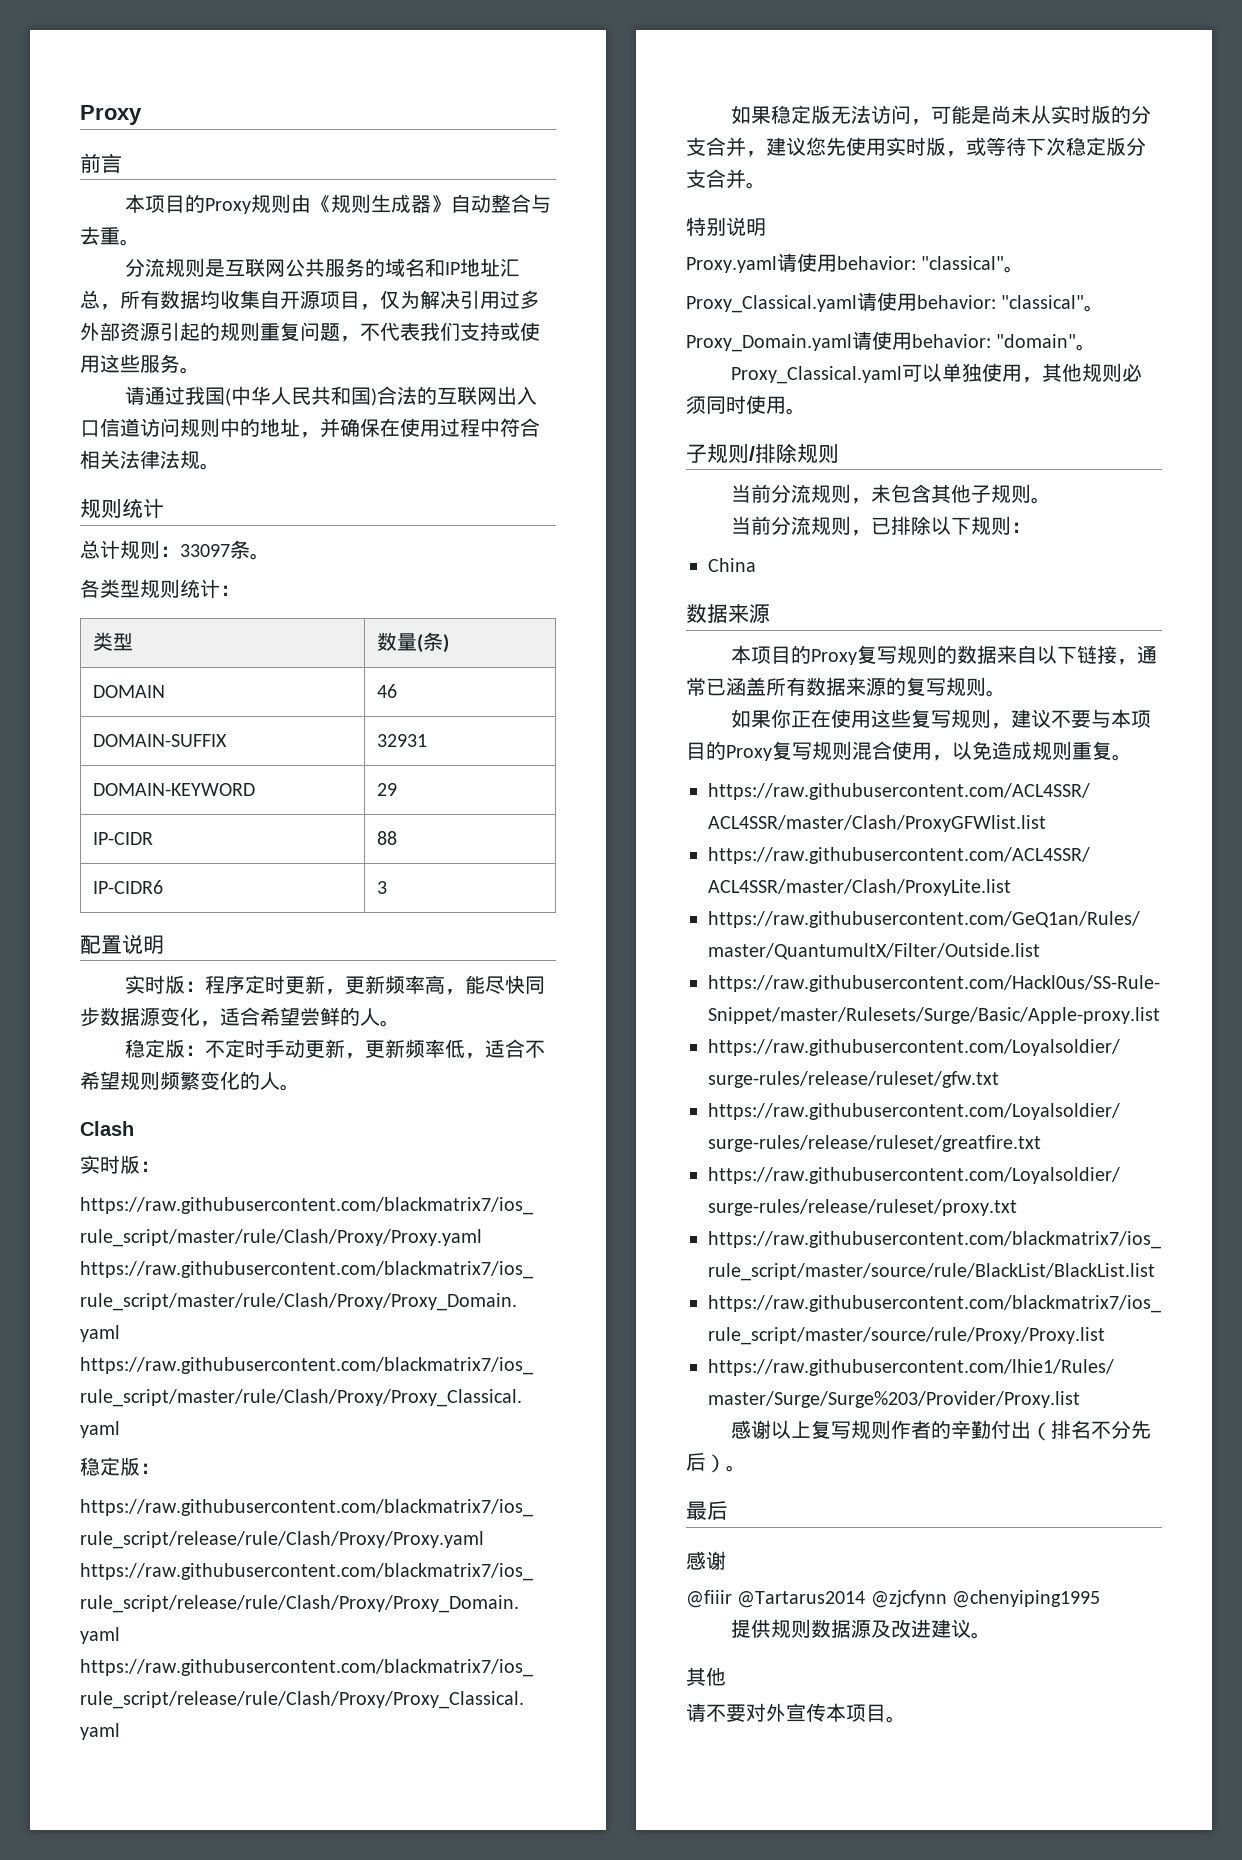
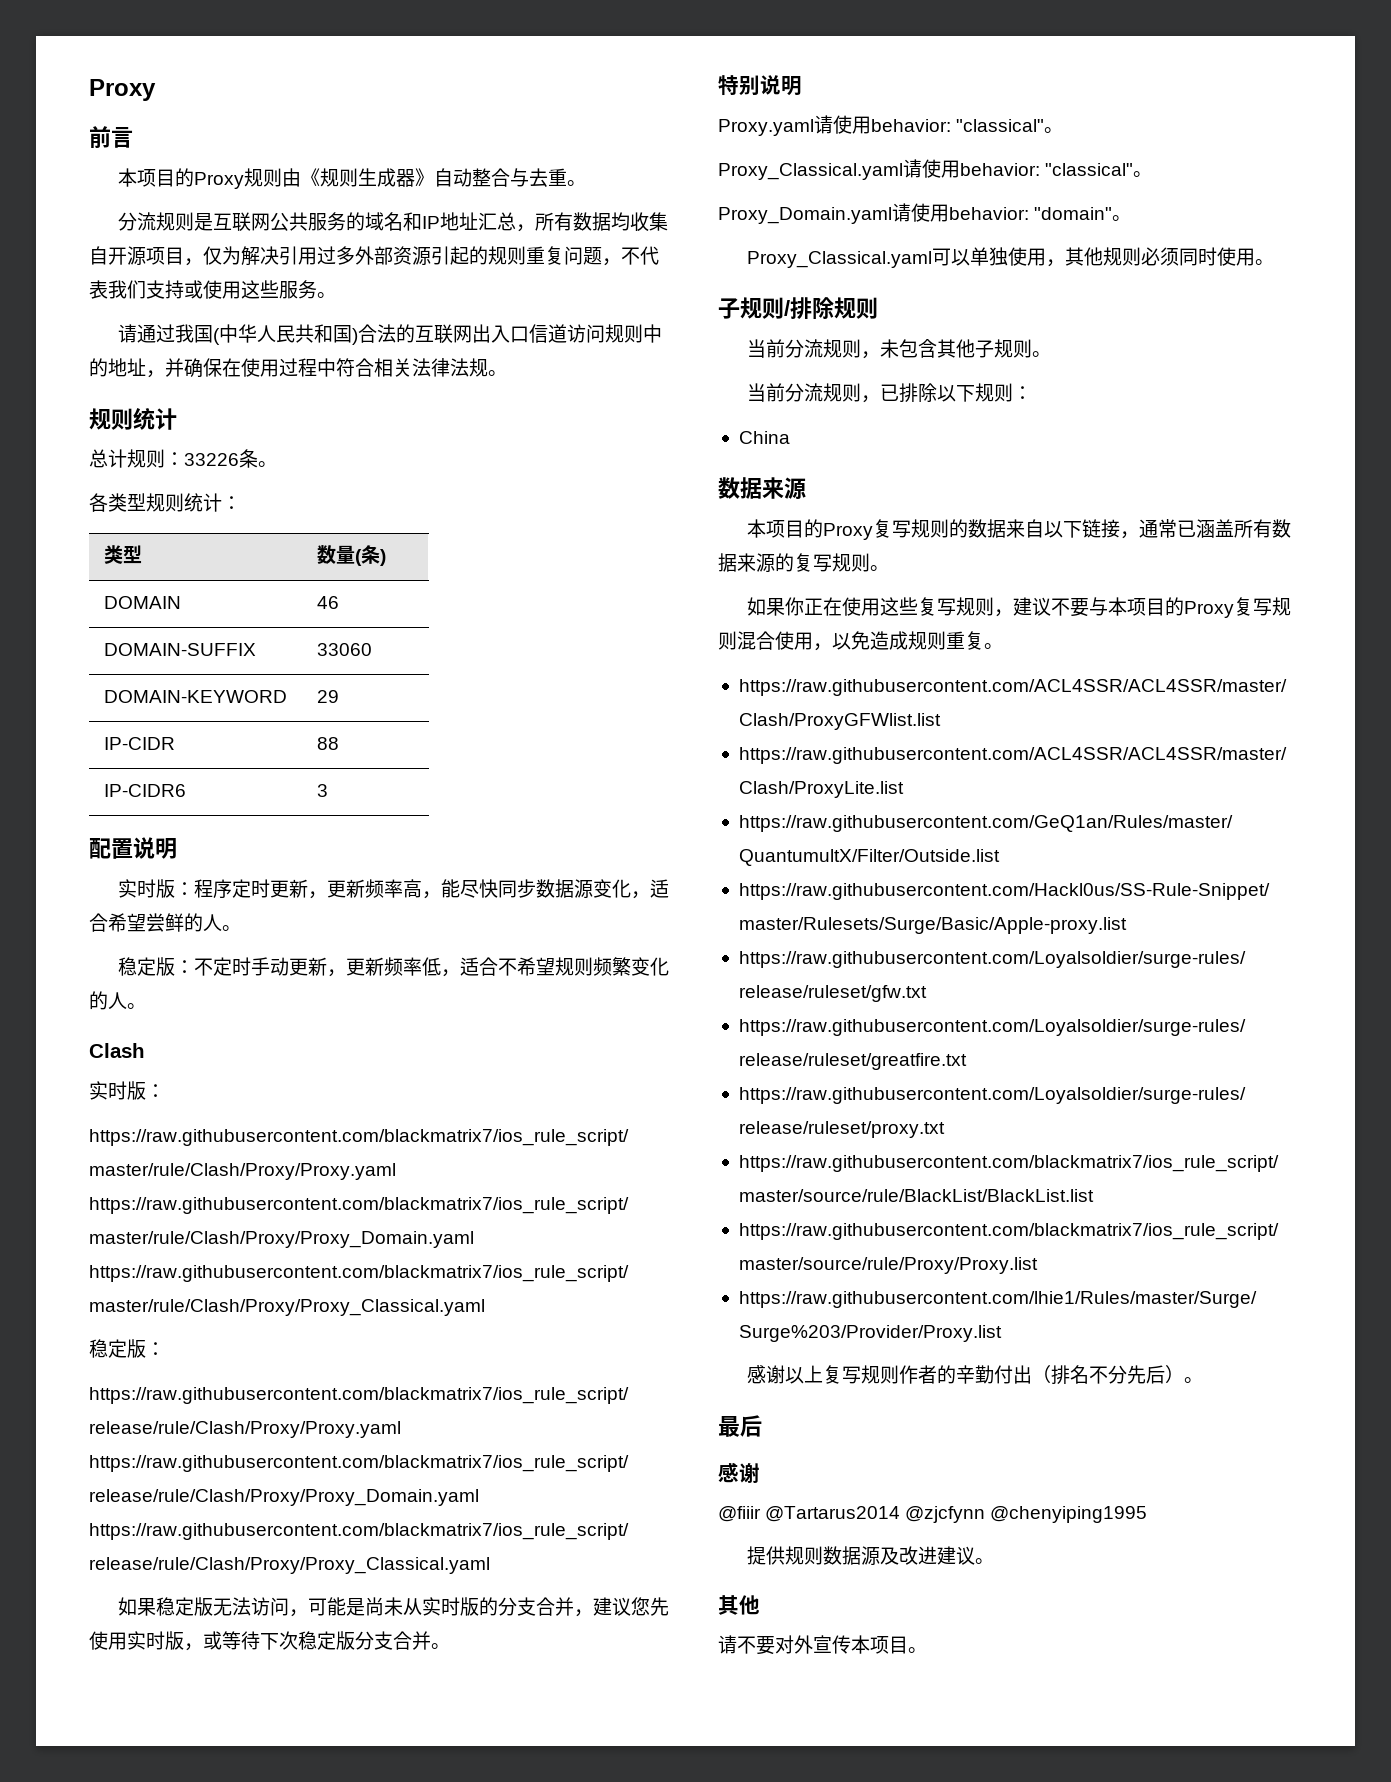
[180,544,230,557] 33097 -> [184,453,239,466] 33226
[376,734,427,747] 32931 -> [316,643,372,656] 33060

